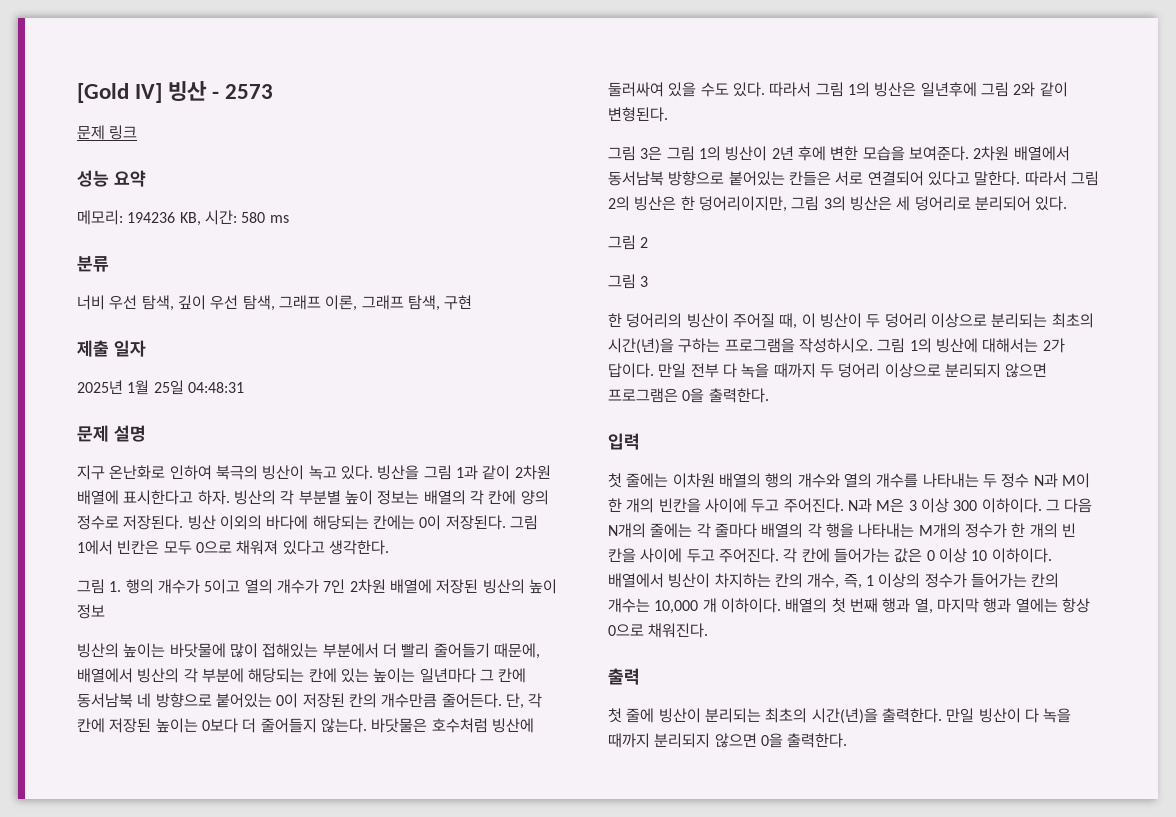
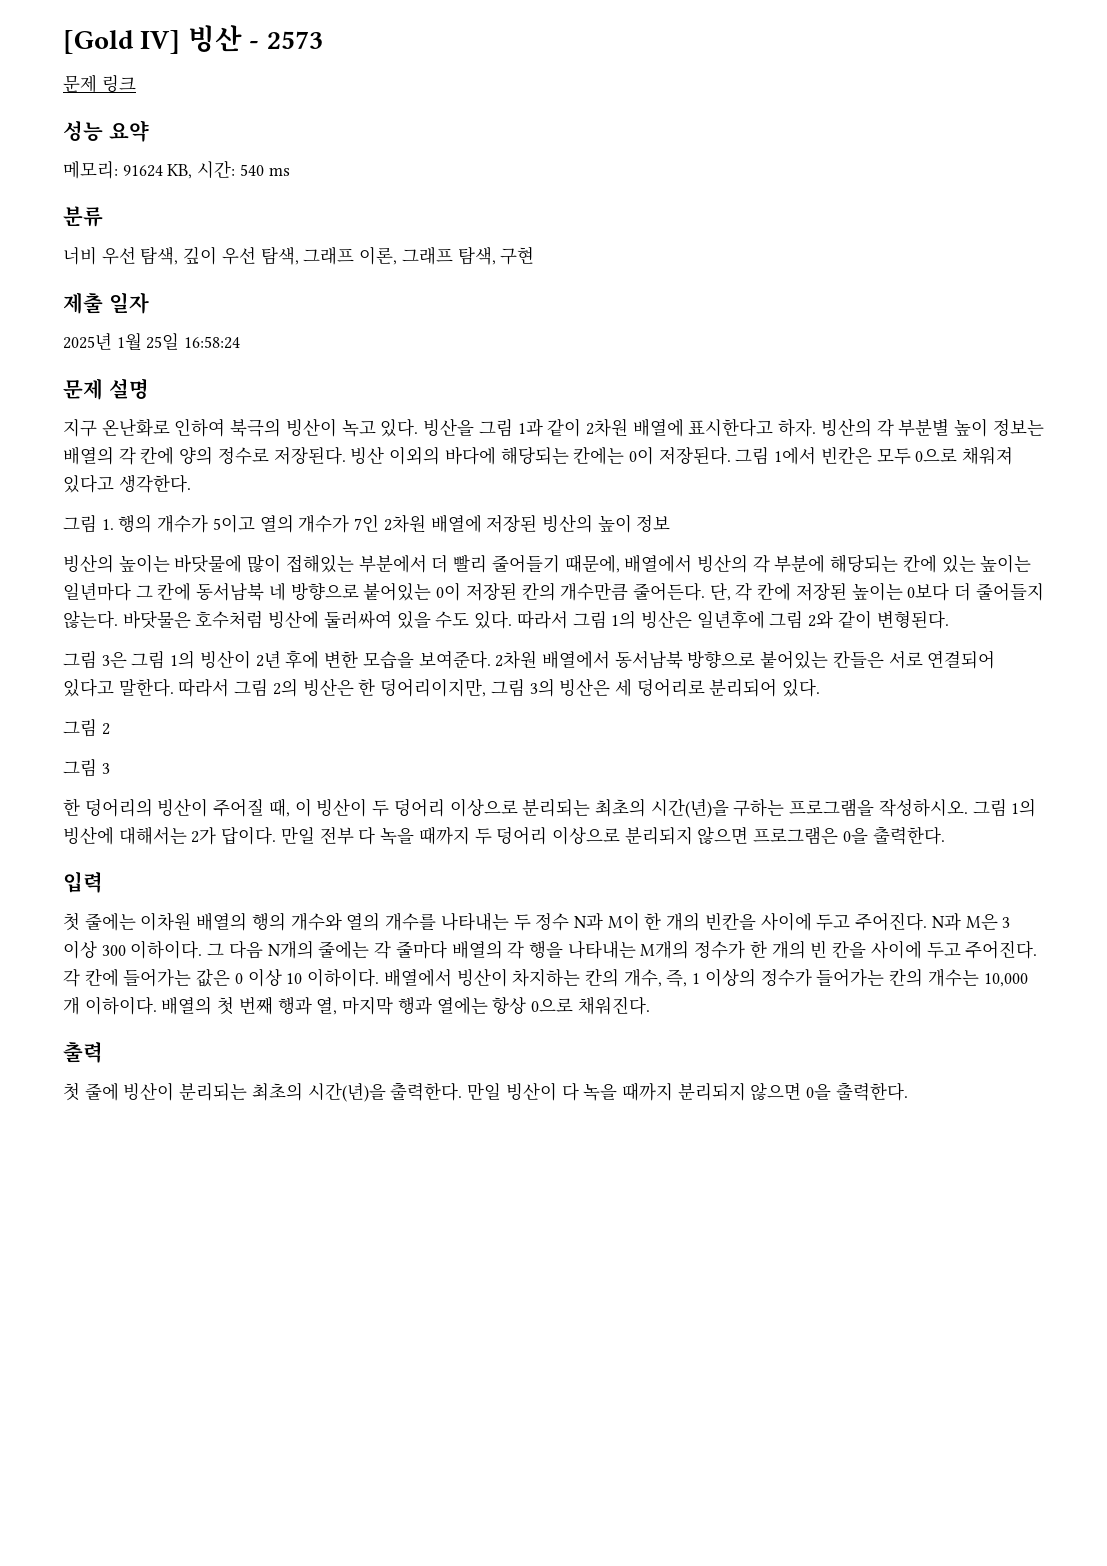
[127,212,176,223] 194236 -> [122,165,163,177] 91624
[241,212,266,223] 580 -> [239,164,264,176] 540
[187,382,244,393] 04:48:31 -> [184,336,241,349] 16:58:24

